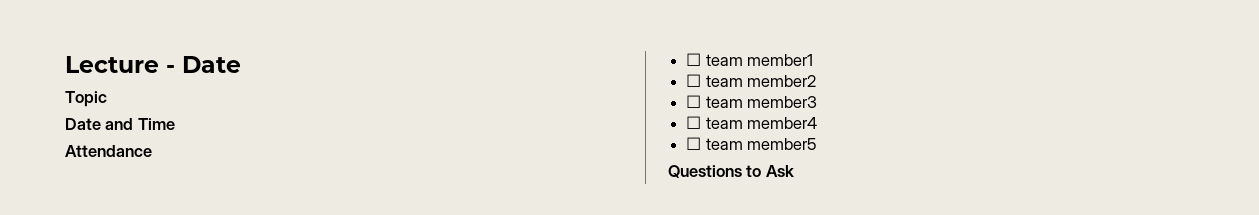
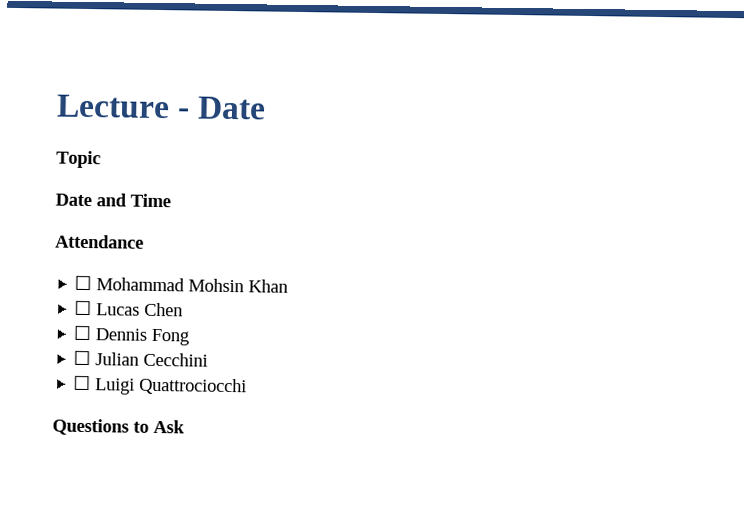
[705,54,814,66] [686,74,817,87] [686,95,818,108] [686,116,818,129] [686,137,818,150] team member1 // ☐ team member2 // ☐ team member3 // ☐ team member4 // ☐ team member5 -> [96,277,289,293] [74,300,184,317] [73,325,190,346] [73,350,209,367] [73,375,248,396] Mohammad Mohsin Khan // ☐ Lucas Chen // ☐ Dennis Fong // ☐ Julian Cecchini // ☐ Luigi Quattrociocchi

